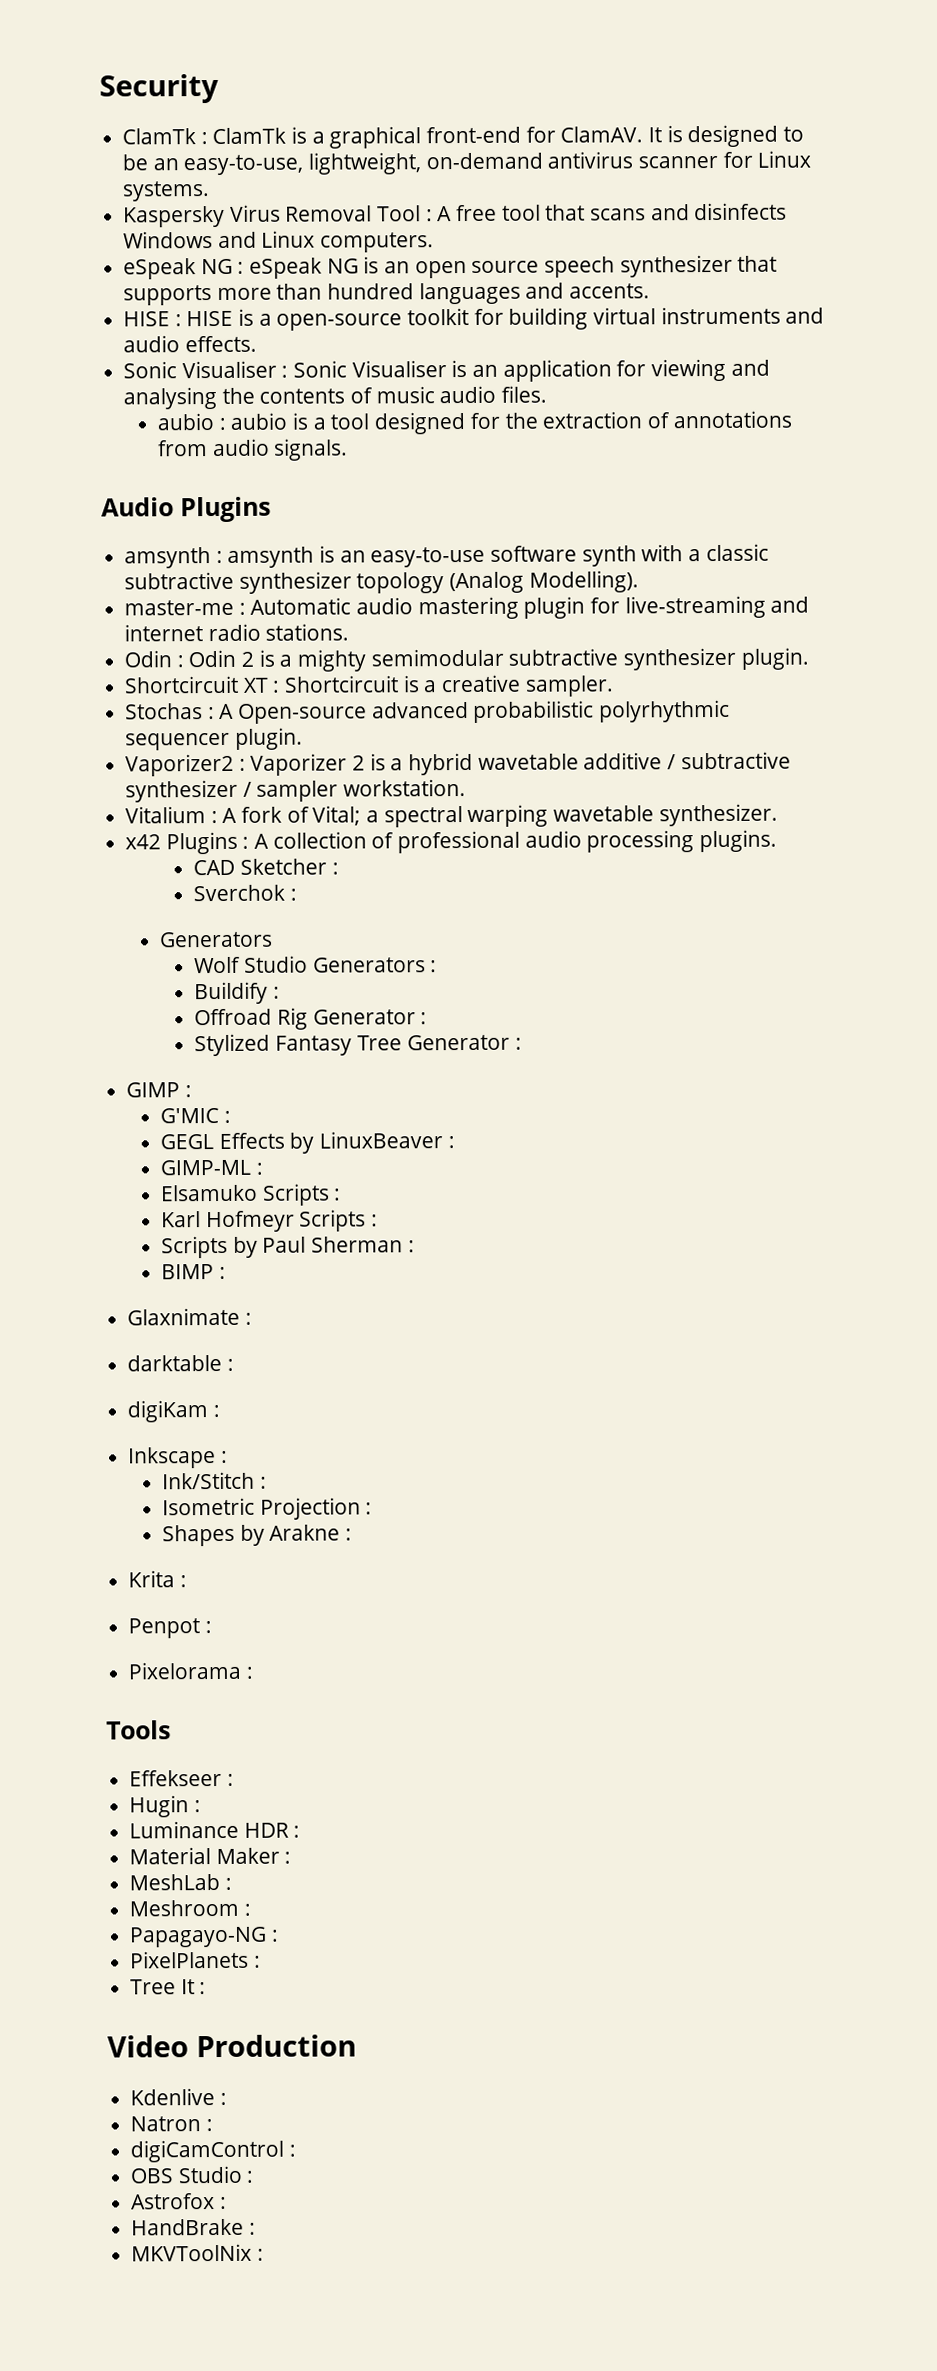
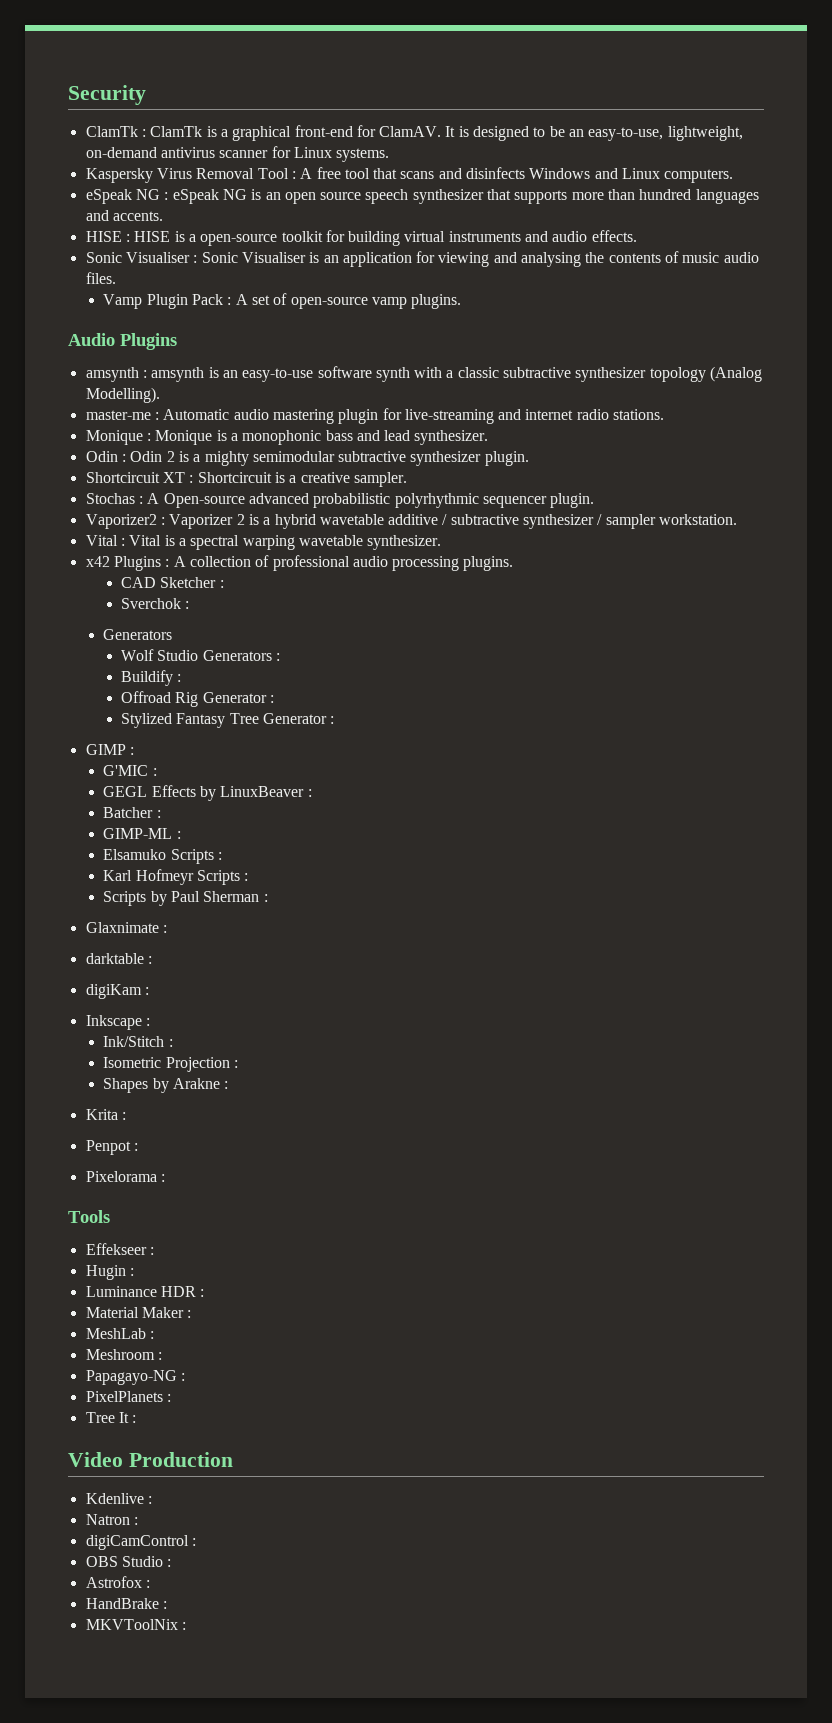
[157,410,792,435] [158,438,349,461] aubio : aubio is a tool designed for the extraction of annotations from audio signals. -> [103,293,462,309] Vamp Plugin Pack : A set of open-source vamp plugins.
(350, 632) none -> [85,430,489,445] // Monique : Monique is a monophonic bass and lead synthesizer.
[125,805,362,826] Vitalium : A fork of Vital; -> [85,535,175,546] Vital : Vital is
(455, 1142) none -> [103,807,161,818] // Batcher :
[161,1264,226,1280] // BIMP : -> (268, 898) none

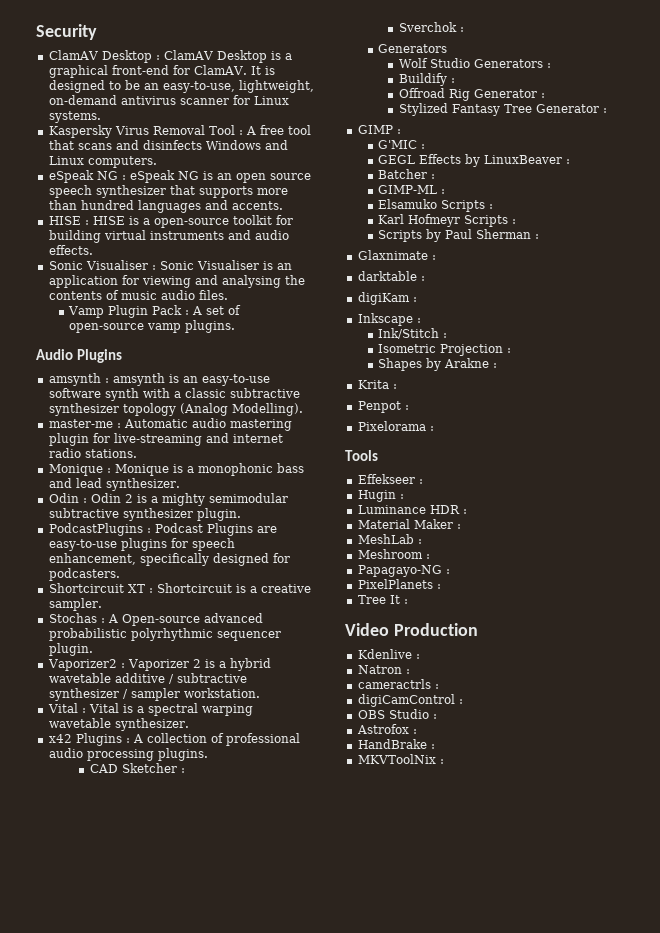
[85,126,203,137] ClamTk : ClamTk -> [48,50,267,63] ClamAV Desktop : ClamAV Desktop
(529, 458) none -> [48,523,277,536] [48,538,235,551] [48,553,290,566] [48,568,120,581] // PodcastPlugins : Podcast Plugins are easy-to-use plugins for speech enhancement, specifically designed for podcasters.
(138, 1521) none -> [357,679,439,689] // cameractrls :

